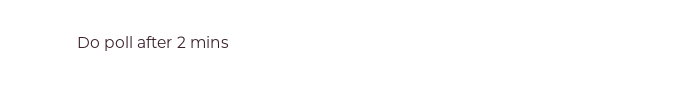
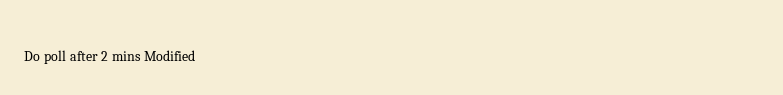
(229, 42) none -> [143,50,195,61] Modified

